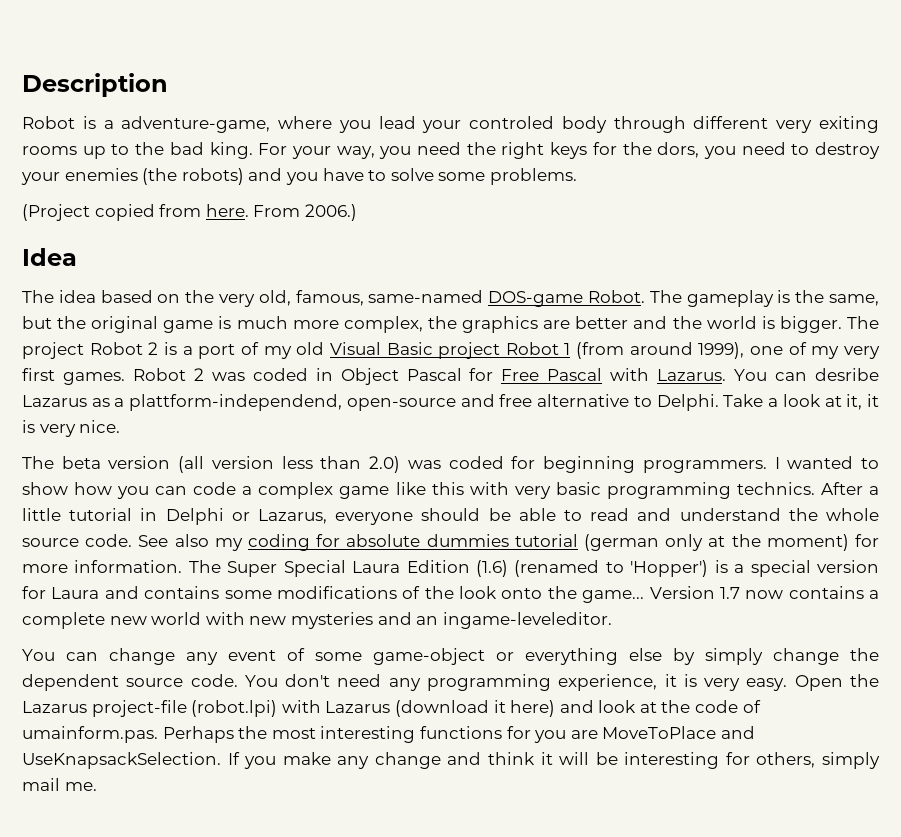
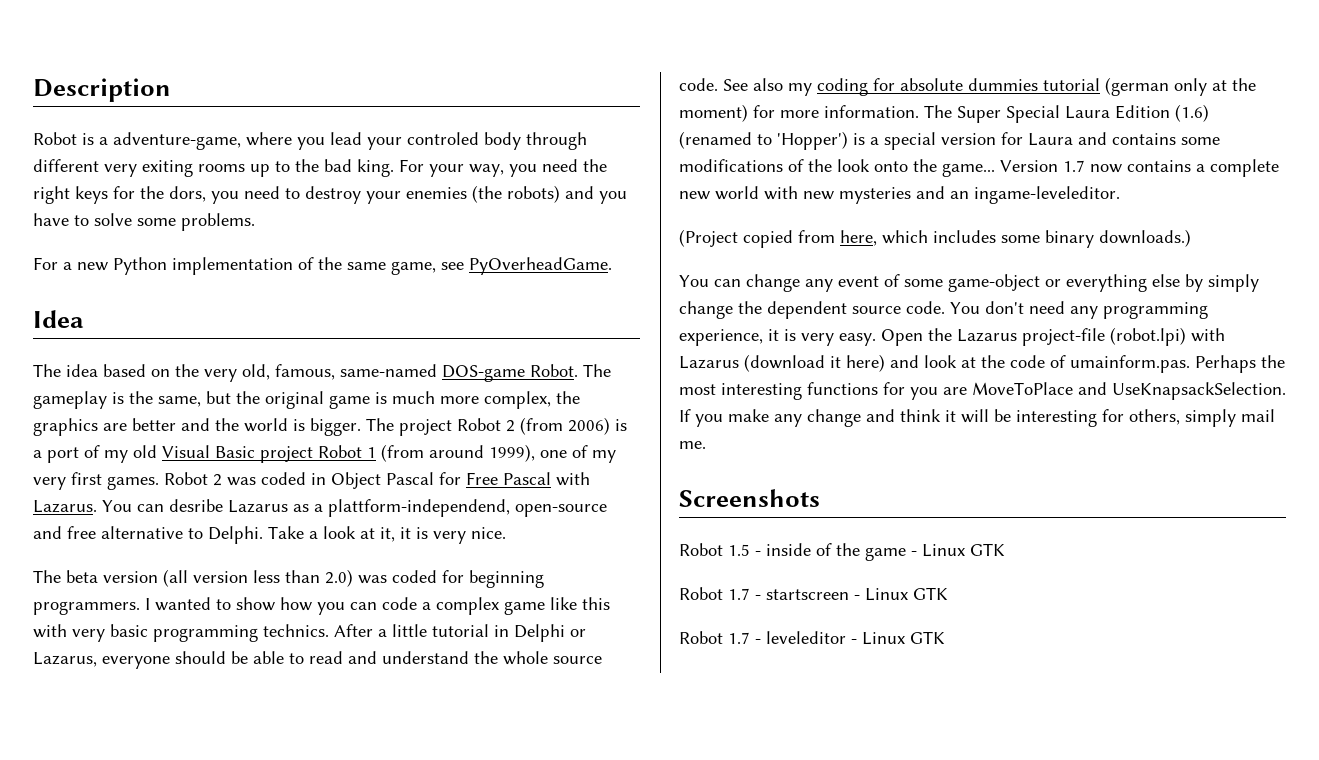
[22,204,357,221] (Project copied from here. From 2006.) -> [33,257,612,275] For a new Python implementation of the same game, see PyOverheadGame.
(159, 348) none -> [520,417,610,435] (from 2006)
(612, 620) none -> [679,229,1191,248] // (Project copied from here, which includes some binary downloads.)
(97, 786) none -> [679,489,820,507] [679,543,1005,561] [679,587,948,601] [679,631,945,645] // Screenshots // Robot 1.5 - inside of the game - Linux GTK // Robot 1.7 - startscreen - Linux GTK // Robot 1.7 - leveleditor - Linux GTK

